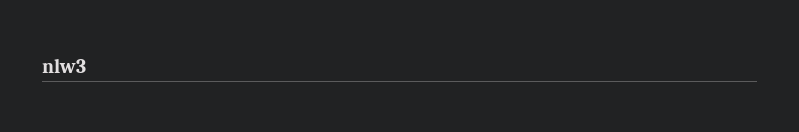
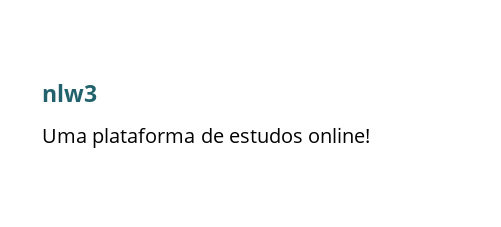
(86, 65) none -> [42,127,371,148] // Uma plataforma de estudos online!

